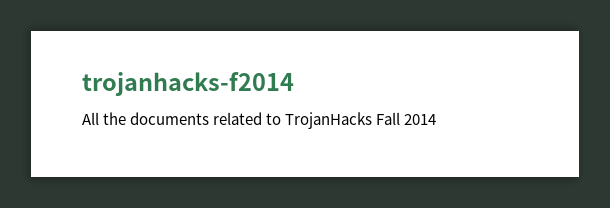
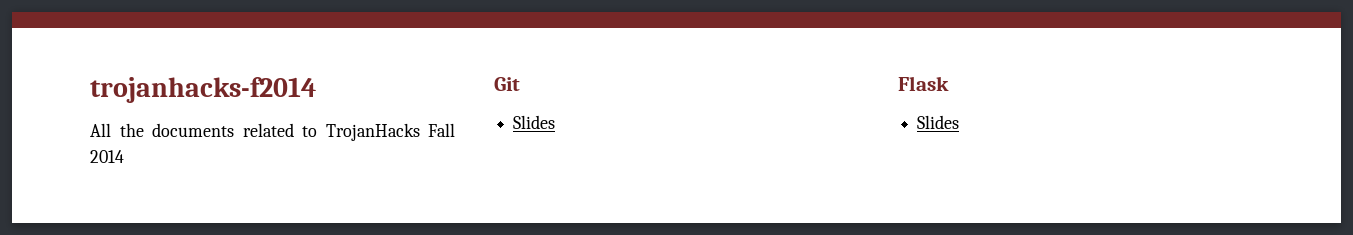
(437, 119) none -> [494,77,520,91] [513,115,556,129] [898,76,949,91] [917,115,960,129] // Git // Slides // Flask // Slides

